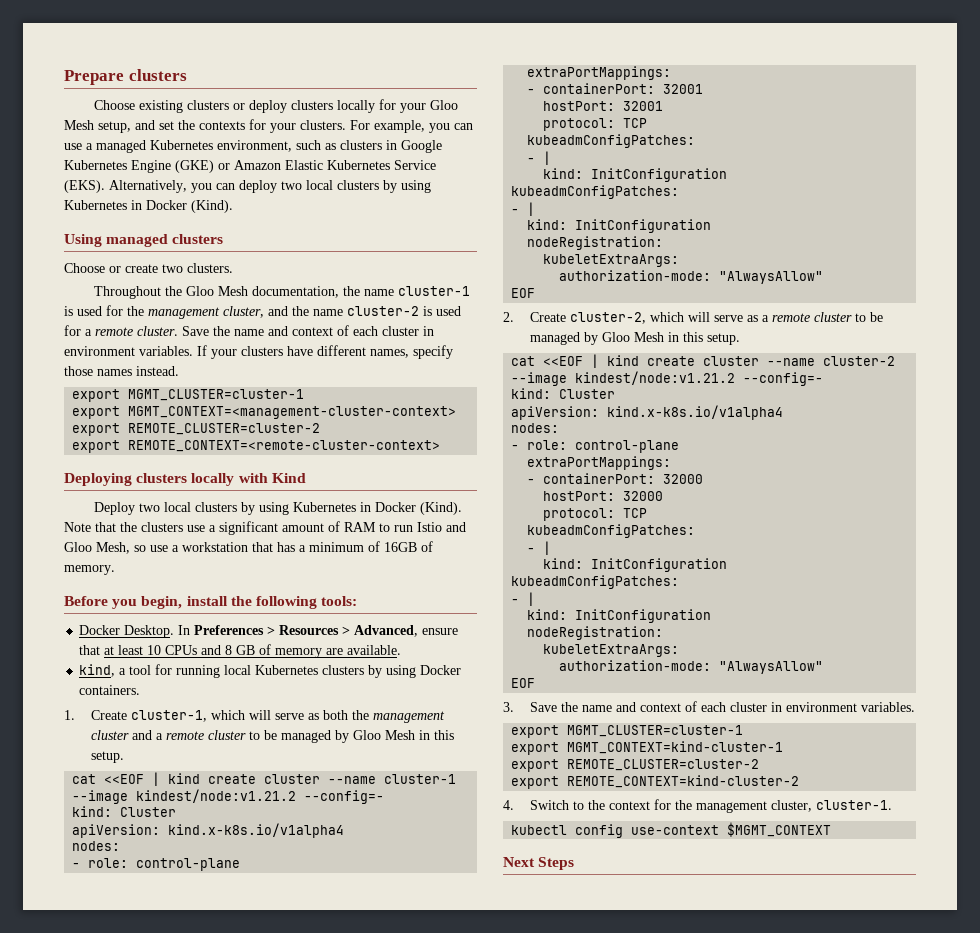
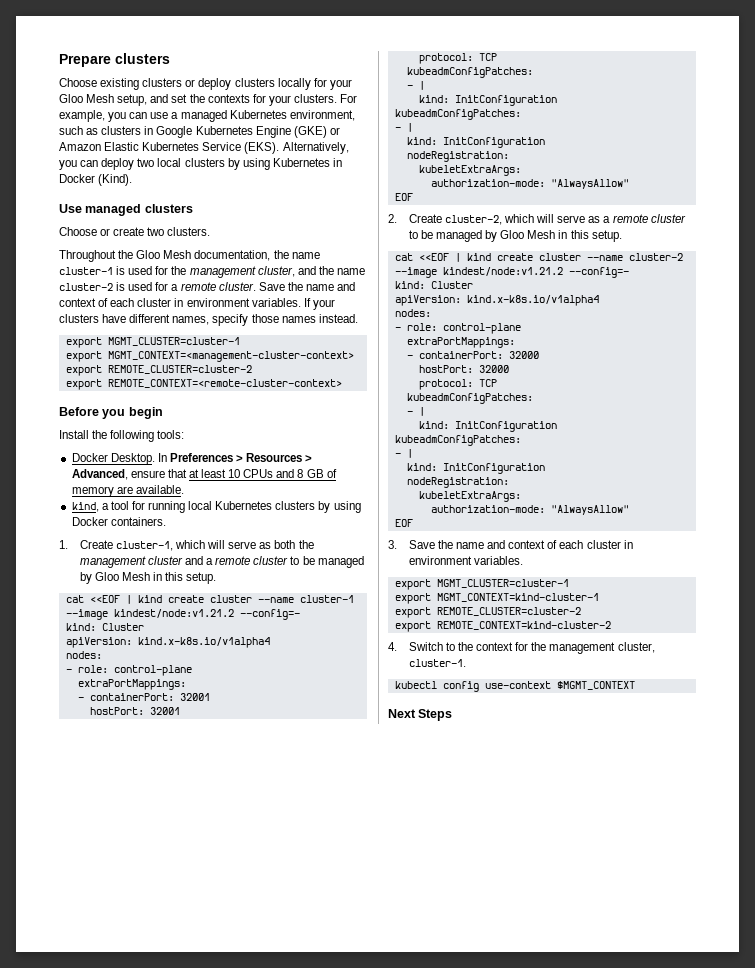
[64,234,102,247] Using -> [59,204,82,213] Use
[64,473,306,486] [93,502,462,515] [64,521,466,535] [64,541,433,554] [64,565,115,575] // Deploying clusters locally with Kind // Deploy two local clusters by using Kubernetes in Docker (Kind). Note that the clusters use a significant amount of RAM to run Istio and Gloo Mesh, so use a workstation that has a minimum of 16GB of memory. -> (342, 383) none
[141,596,228,609] begin, install -> [128,407,163,419] [59,430,89,439] begin // Install

